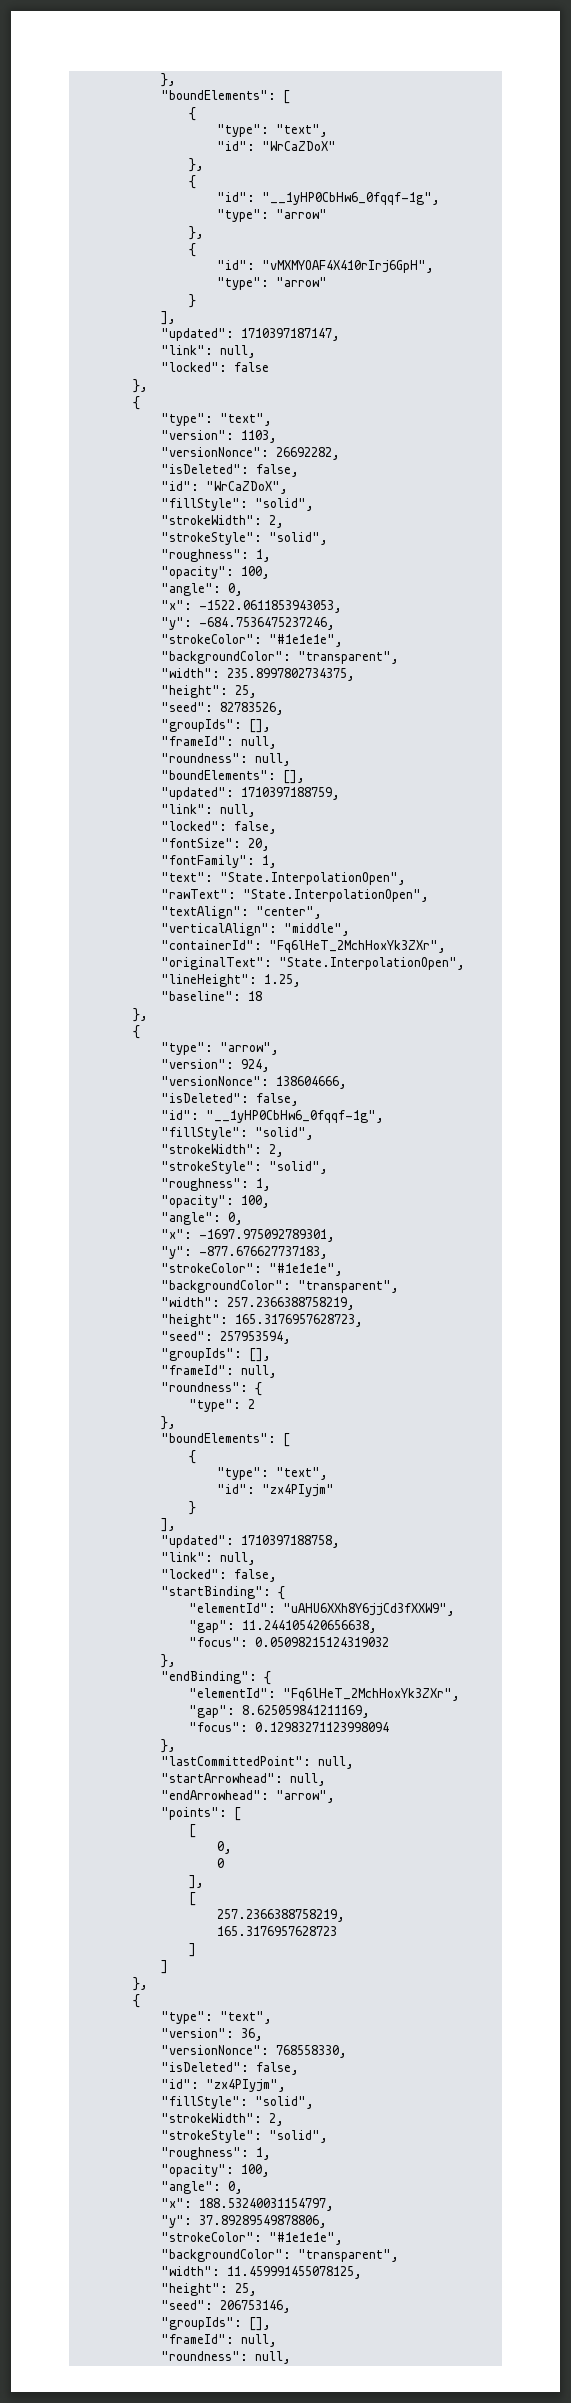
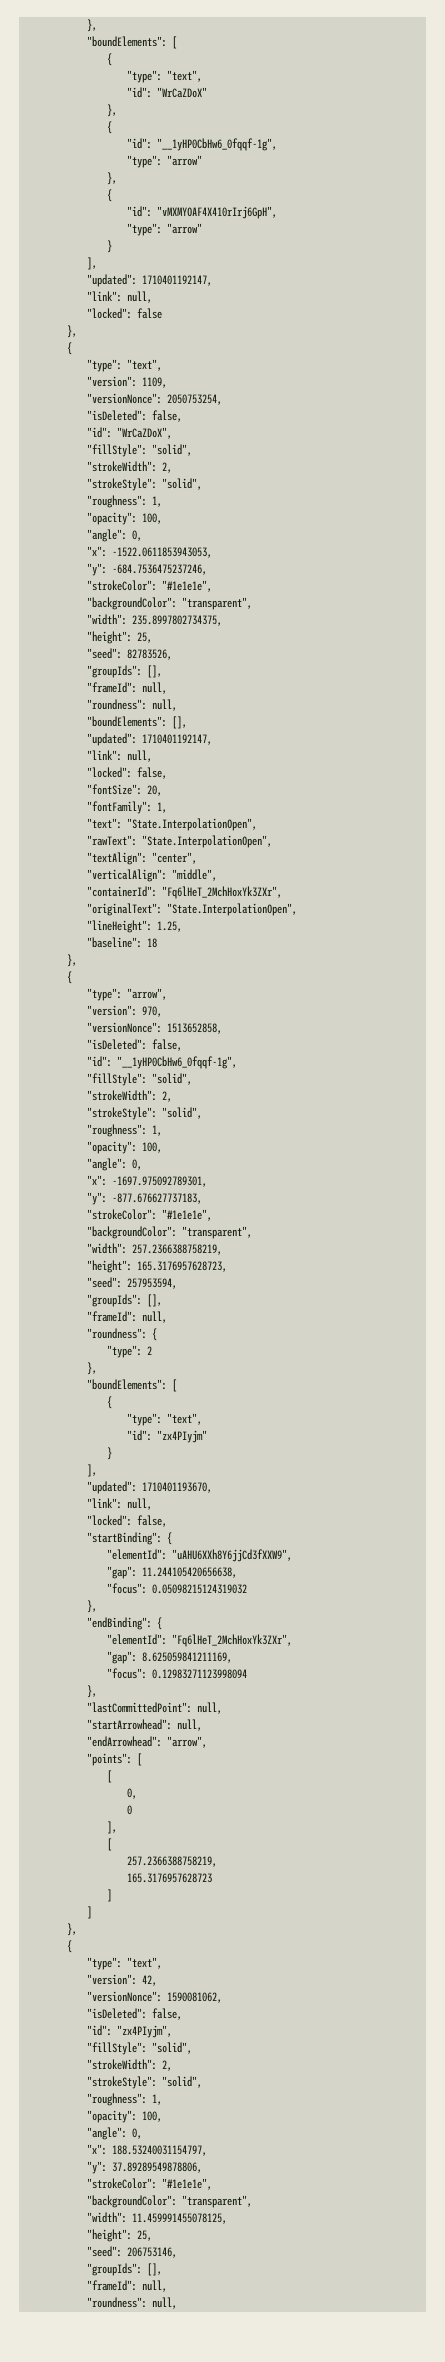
[240,328,340,341] 1710397187147, -> [141,275,212,286] 1710401192147,
[240,430,277,443] [160,447,340,460] 1103, // "versionNonce": 26692282, -> [141,377,167,388] [86,393,222,405] 1109, // "versionNonce": 2050753254,
[240,787,340,800] 1710397188759, -> [141,734,212,745] 1710401192147,
[240,1059,270,1072] [160,1076,347,1089] 924, // "versionNonce": 138604666, -> [141,1006,162,1017] [86,1022,222,1034] 970, // "versionNonce": 1513652858,
[240,1535,340,1548] 1710397188758, -> [141,1482,212,1493] 1710401193670,
[240,2028,263,2041] [160,2045,347,2058] 36, // "versionNonce": 768558330, -> [141,1975,157,1986] [86,1991,222,2003] 42, // "versionNonce": 1590081062,

